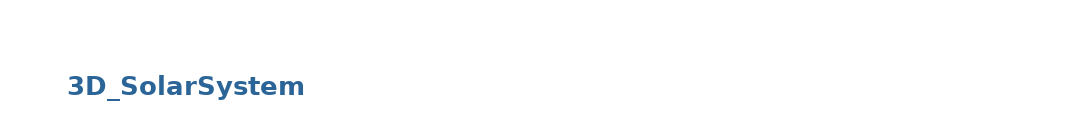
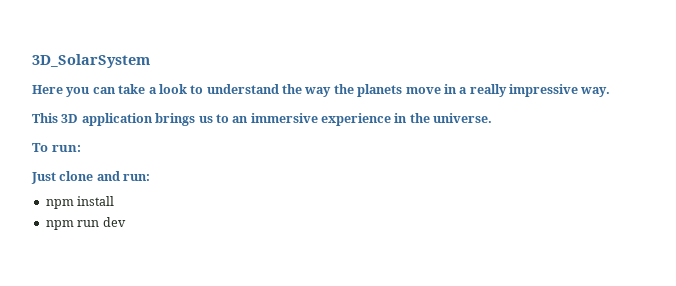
(305, 88) none -> [32,84,611,97] [32,113,493,126] [32,143,81,152] [31,171,151,184] [45,196,115,209] [45,217,126,230] // Here you can take a look to understand the way the planets move in a really impressive way. // This 3D application brings us to an immersive experience in the universe. // To run: // Just clone and run: // npm install // npm run dev

